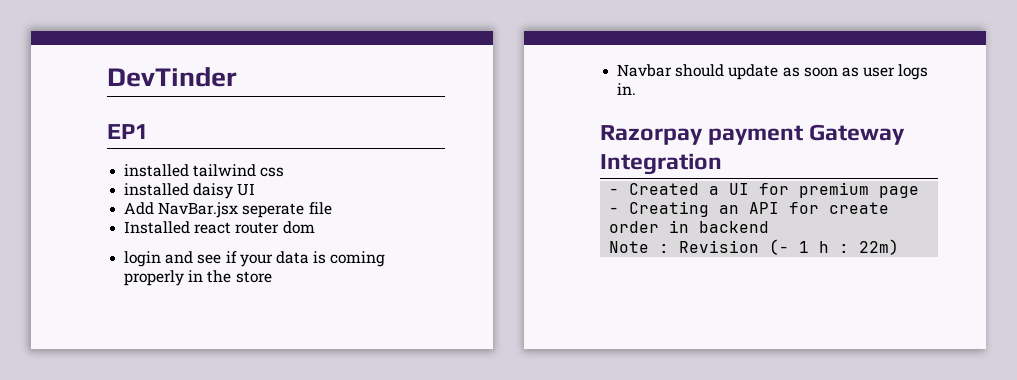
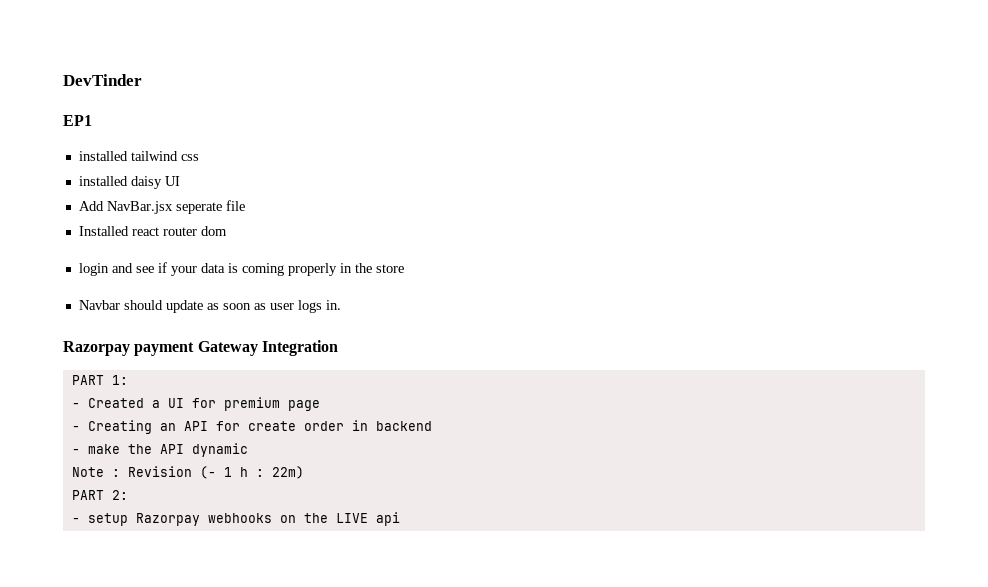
(722, 164) none -> [71,375,128,385] // PART 1:
(770, 227) none -> [71,443,248,457] // - make the API dynamic
(900, 247) none -> [71,490,128,500] [71,512,400,526] // PART 2: // - setup Razorpay webhooks on the LIVE api

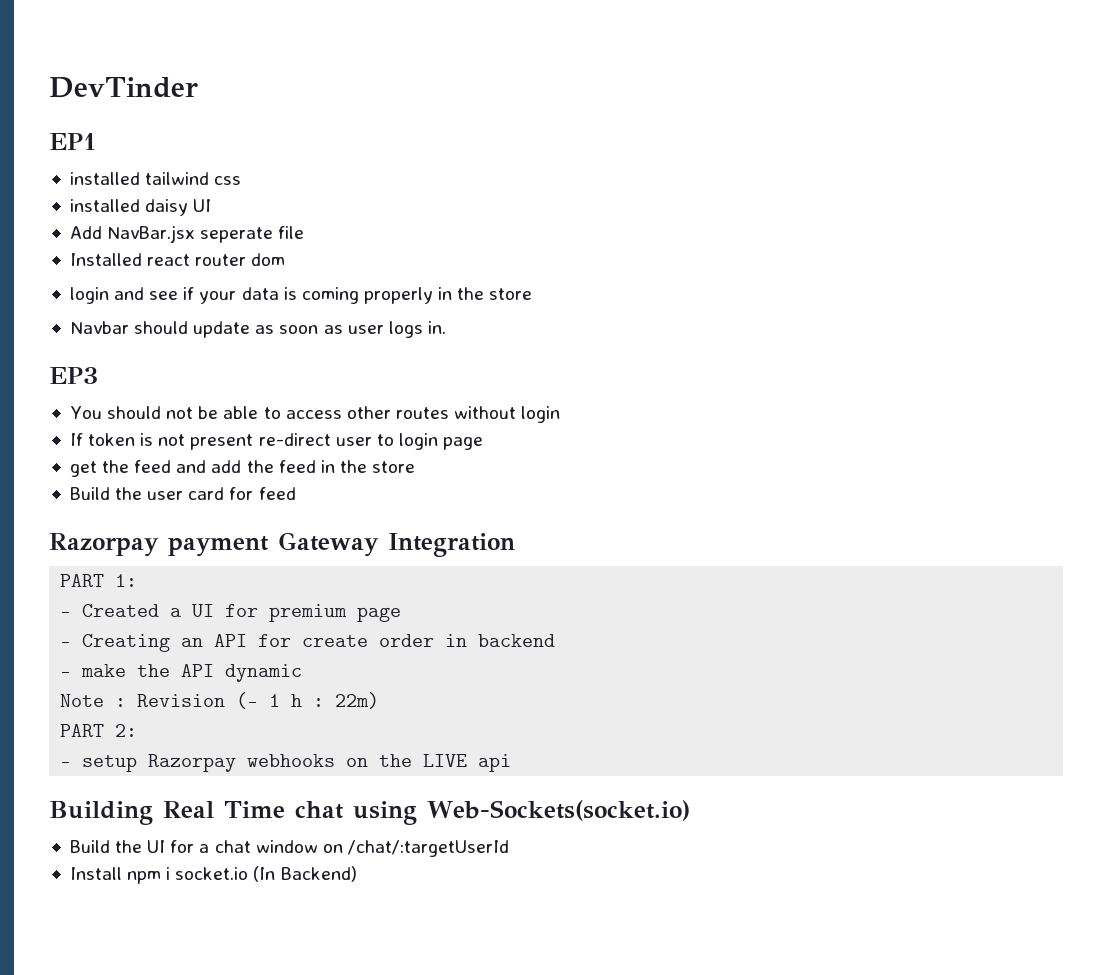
(341, 305) none -> [49,367,98,384] [69,406,561,423] [69,433,484,450] [69,460,416,477] [69,487,296,500] // EP3 // You should not be able to access other routes without login // If token is not present re-direct user to login page // get the feed and add the feed in the store // Build the user card for feed
(400, 519) none -> [49,800,690,825] [69,840,509,857] [69,866,357,884] // Building Real Time chat using Web-Sockets(socket.io) // Build the UI for a chat window on /chat/:targetUserId // Install npm i socket.io (In Backend)

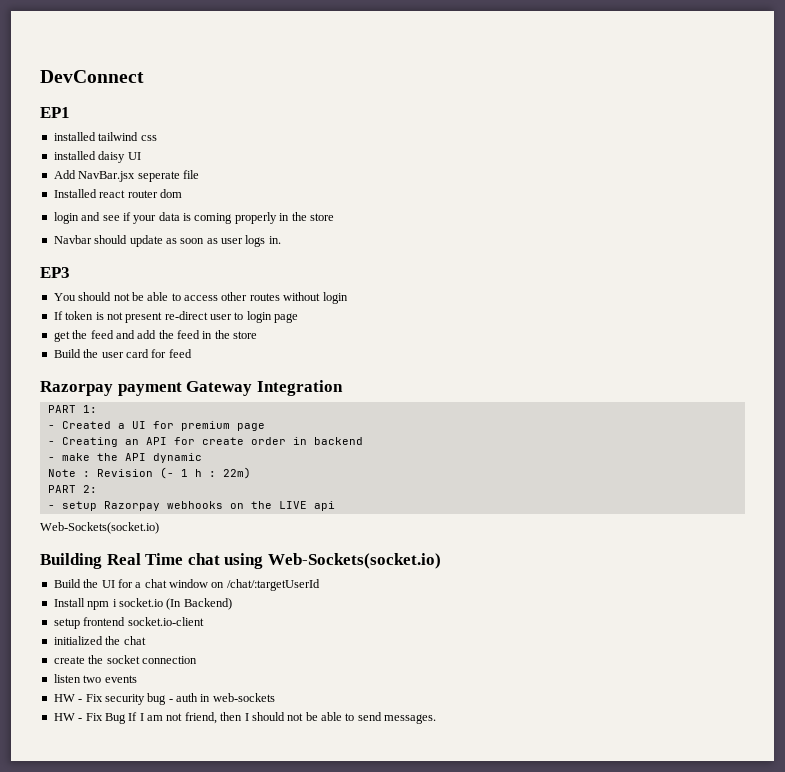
[49,77,198,98] DevTinder -> [40,70,144,83] DevConnect
(512, 763) none -> [40,522,159,534] // Web-Sockets(socket.io)
(357, 874) none -> [53,617,204,629] [53,636,146,645] [53,655,197,664] [53,674,137,683] [53,693,275,705] [53,712,437,724] // setup frontend socket.io-client // initialized the chat // create the socket connection // listen two events // HW - Fix security bug - auth in web-sockets // HW - Fix Bug If I am not friend, then I should not be able to send messages.

